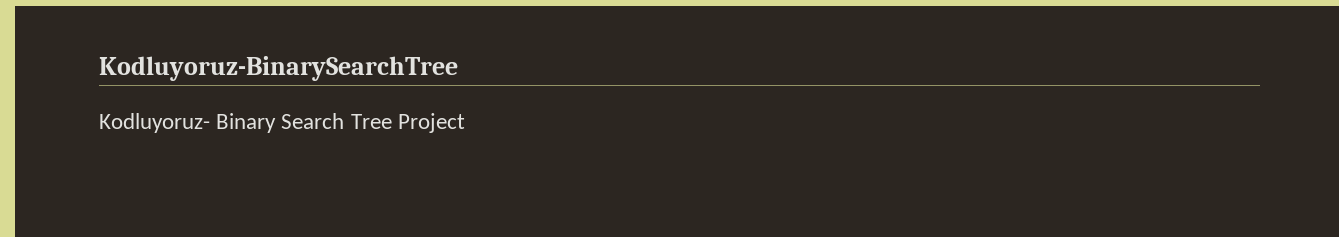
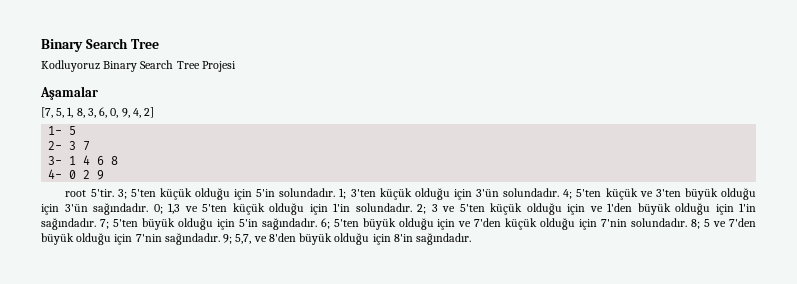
[99,56,458,81] [99,113,465,133] Kodluyoruz-BinarySearchTree // Kodluyoruz- Binary Search Tree Project -> [41,38,159,52] [41,60,236,72] [40,86,98,100] [41,107,155,118] [48,126,77,135] [48,141,91,151] [48,155,119,165] [48,169,105,180] [65,188,757,200] [41,203,756,215] [41,218,756,230] [41,233,472,245] Binary Search Tree // Kodluyoruz Binary Search Tree Projesi // Aşamalar // [7, 5, 1, 8, 3, 6, 0, 9, 4, 2] // 1- 5 // 2- 3 7 // 3- 1 4 6 8 // 4- 0 2 9 // root 5'tir. 3; 5'ten küçük olduğu için 5'in solundadır. 1; 3'ten küçük olduğu için 3'ün solundadır. 4; 5'ten küçük ve 3'ten büyük olduğu için 3'ün sağındadır. 0; 1,3 ve 5'ten küçük olduğu için 1'in solundadır. 2; 3 ve 5'ten küçük olduğu için ve 1'den büyük olduğu için 1'in sağındadır. 7; 5'ten büyük olduğu için 5'in sağındadır. 6; 5'ten büyük olduğu için ve 7'den küçük olduğu için 7'nin solundadır. 8; 5 ve 7'den büyük olduğu için 7'nin sağındadır. 9; 5,7, ve 8'den büyük olduğu için 8'in sağındadır.

